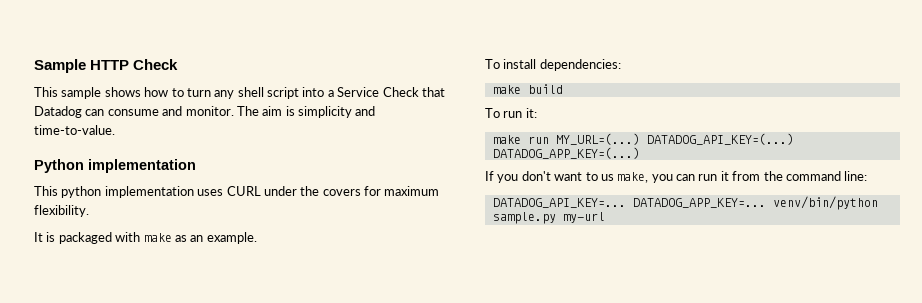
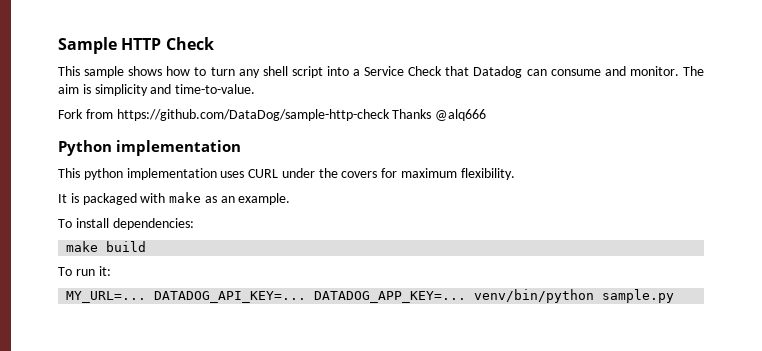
(115, 130) none -> [58,109,487,121] // Fork from https://github.com/DataDog/sample-http-check Thanks @alq666
[492,133,794,145] [492,147,640,159] [485,171,868,183] make run MY_URL=(...) DATADOG_API_KEY=(...) DATADOG_APP_KEY=(...) // If you don't want to us make, you can run it from the command line: // -> [66,291,147,303] MY_URL=...
[562,212,605,223] my-url -> (675, 296) none

